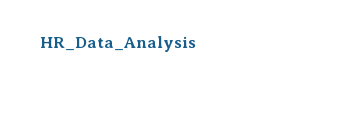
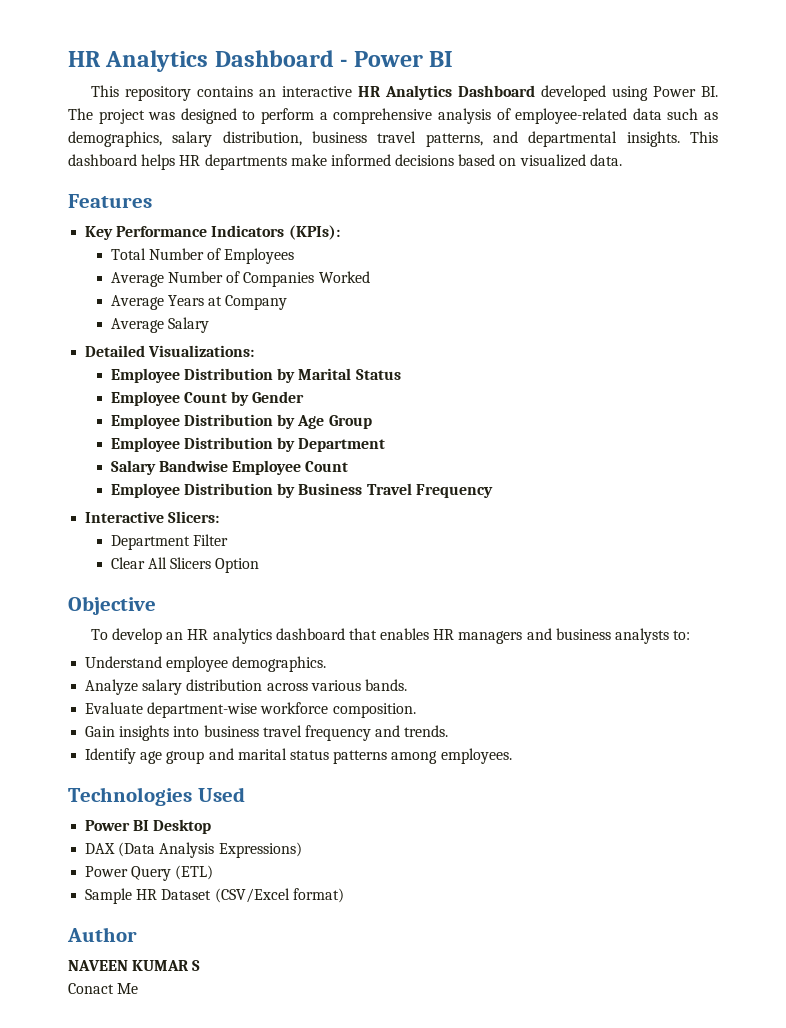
[40,36,196,52] HR_Data_Analysis -> [68,50,454,72] [90,85,718,101] [68,108,719,124] [68,131,718,147] [68,154,622,170] [68,194,152,208] [85,225,340,240] [110,248,295,264] [110,271,370,287] [110,295,288,310] [110,317,209,333] [85,345,255,357] [110,368,401,383] [110,391,305,406] [110,414,372,429] [110,437,386,452] [110,460,349,475] [110,483,493,498] [85,511,220,523] [110,534,228,550] [110,557,260,573] [68,596,156,615] [90,628,691,644] [85,656,327,672] [85,679,407,695] [85,702,416,718] [85,725,449,741] [85,748,512,764] [68,787,245,806] [85,819,212,834] [85,842,302,858] [85,865,214,881] [85,888,344,904] [67,927,137,942] [68,960,201,971] [68,983,139,994] HR Analytics Dashboard - Power BI // This repository contains an interactive HR Analytics Dashboard developed using Power BI. The project was designed to perform a comprehensive analysis of employee-related data such as demographics, salary distribution, business travel patterns, and departmental insights. This dashboard helps HR departments make informed decisions based on visualized data. // Features // Key Performance Indicators (KPIs): // Total Number of Employees // Average Number of Companies Worked // Average Years at Company // Average Salary // Detailed Visualizations: // Employee Distribution by Marital Status // Employee Count by Gender // Employee Distribution by Age Group // Employee Distribution by Department // Salary Bandwise Employee Count // Employee Distribution by Business Travel Frequency // Interactive Slicers: // Department Filter // Clear All Slicers Option // Objective // To develop an HR analytics dashboard that enables HR managers and business analysts to: // Understand employee demographics. // Analyze salary distribution across various bands. // Evaluate department-wise workforce composition. // Gain insights into business travel frequency and trends. // Identify age group and marital status patterns among employees. // Technologies Used // Power BI Desktop // DAX (Data Analysis Expressions) // Power Query (ETL) // Sample HR Dataset (CSV/Excel format) // Author // NAVEEN KUMAR S // Conact Me

